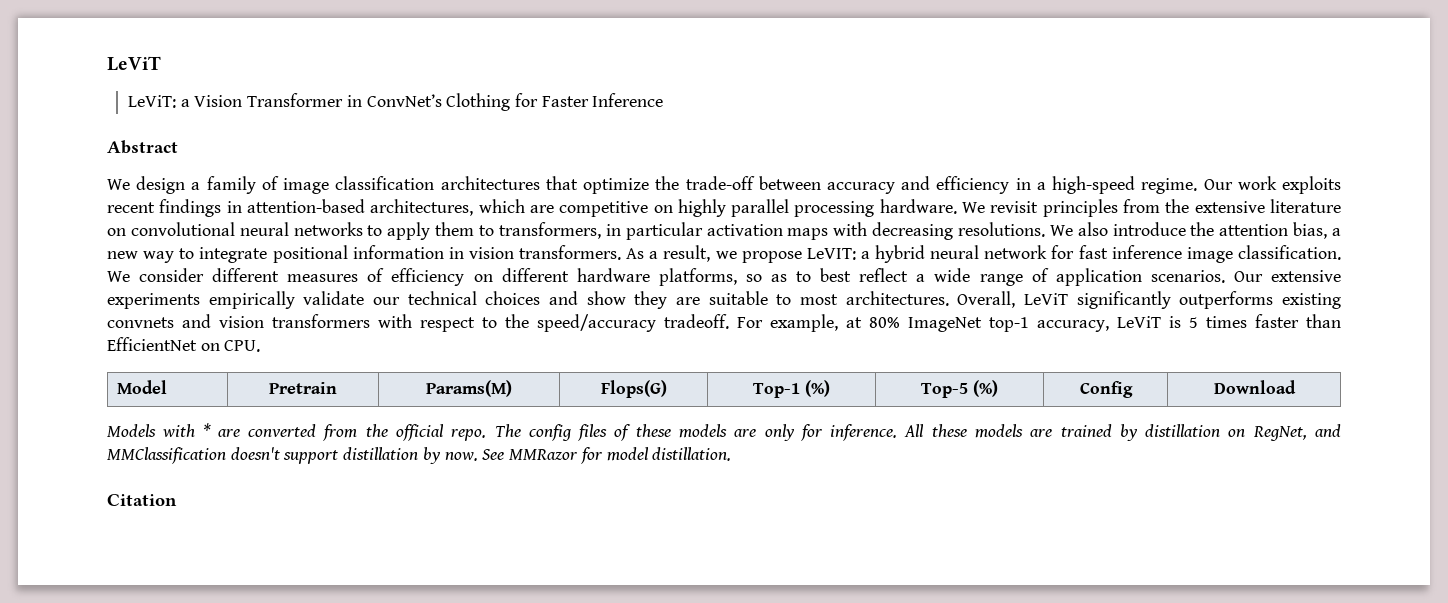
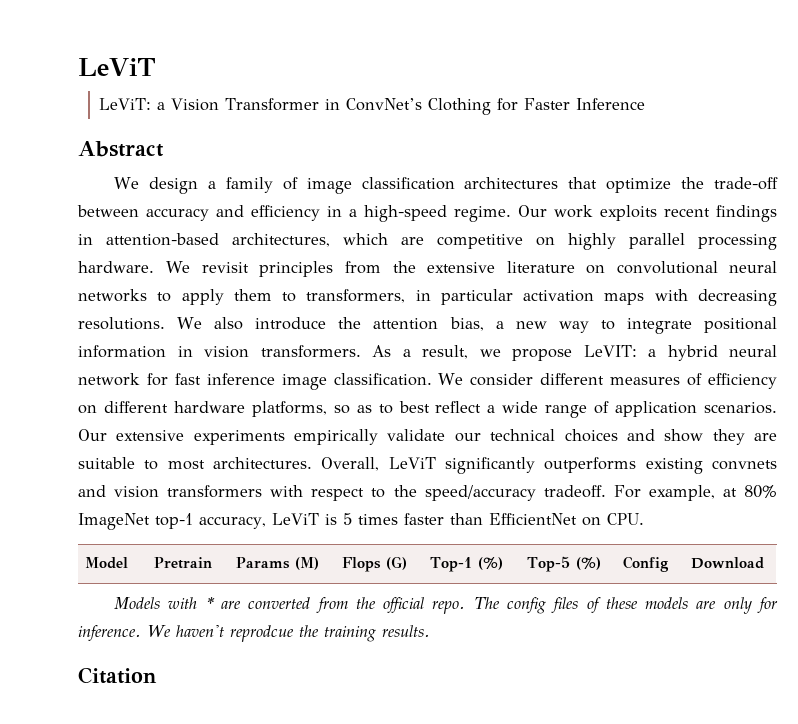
[426,380,512,397] [600,380,667,398] Params(M) | Flops(G) -> [235,557,319,570] [342,556,407,572] Params (M) | Flops (G)
[904,424,1342,441] [107,447,732,464] All these models are trained by distillation on RegNet, and MMClassification doesn't support distillation by now. See MMRazor for model distillation. -> [147,625,430,642] We haven't reprodcue the training results.

